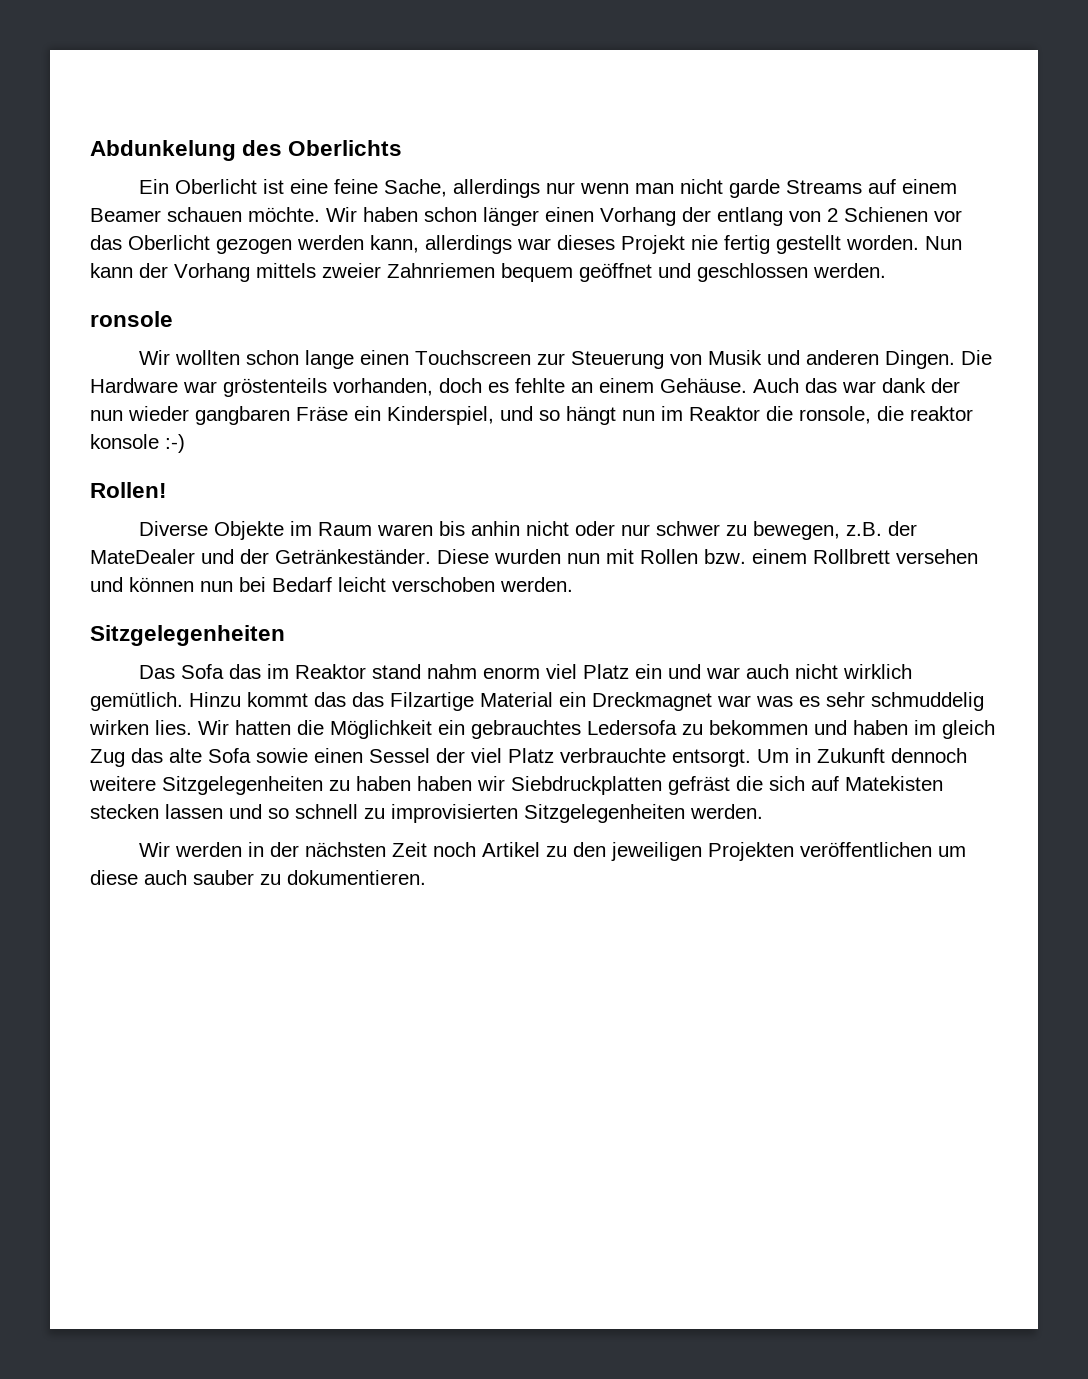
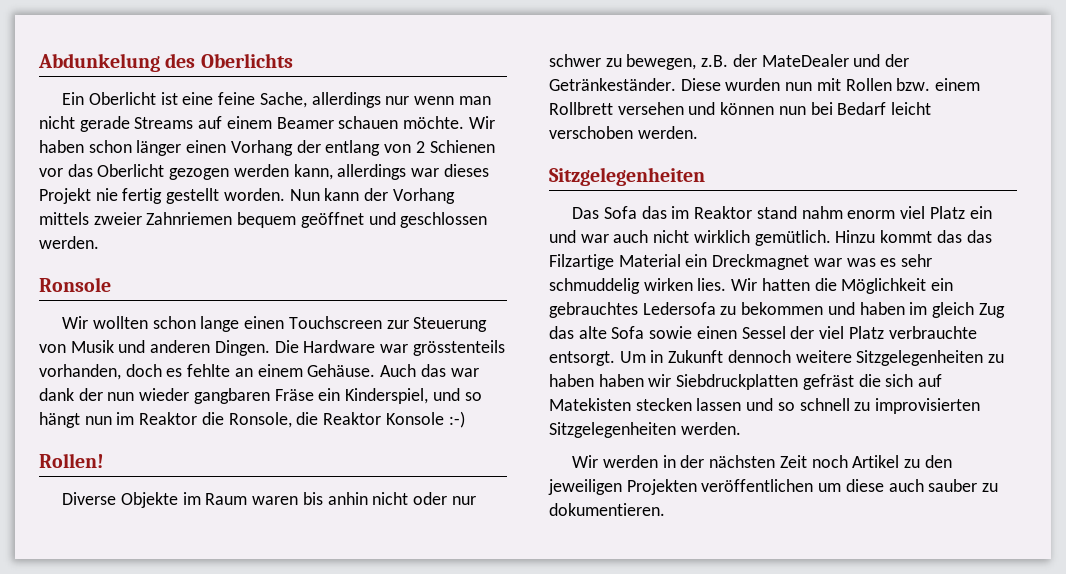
[728,179,780,198] garde -> [79,116,130,132] gerade
[90,311,173,327] ronsole -> [39,277,111,292] Ronsole
[223,378,327,397] gröstenteils -> [412,340,505,356] grösstenteils
[799,406,973,424] [90,434,159,449] ronsole, die reaktor konsole -> [228,412,444,428] Ronsole, die Reaktor Konsole

